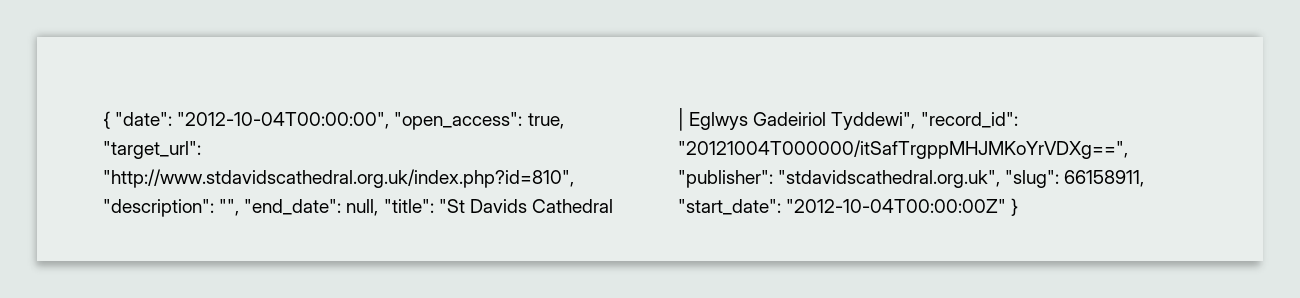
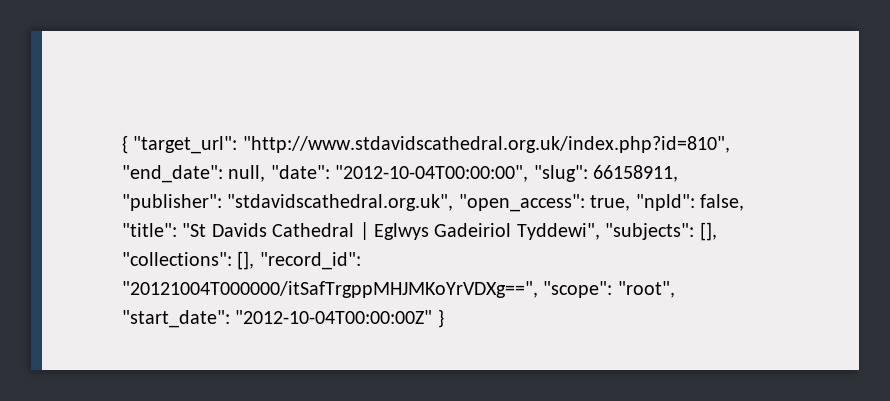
[115,112,564,130] [103,141,201,159] [103,169,574,188] [103,199,379,217] "date": "2012-10-04T00:00:00", "open_access": true, "target_url": "http://www.stdavidscathedral.org.uk/index.php?id=810", "description": "", "end_date": null, -> [133,136,730,154] [122,165,678,183] [122,194,744,212] "target_url": "http://www.stdavidscathedral.org.uk/index.php?id=810", "end_date": null, "date": "2012-10-04T00:00:00", "slug": 66158911, "publisher": "stdavidscathedral.org.uk", "open_access": true, "npld": false,
[920,112,1018,128] [678,140,1128,159] [678,170,1145,188] "record_id": "20121004T000000/itSafTrgppMHJMKoYrVDXg==", "publisher": "stdavidscathedral.org.uk", "slug": 66158911, -> [605,222,717,241] [122,251,361,270] [122,281,675,298] "subjects": [], "collections": [], "record_id": "20121004T000000/itSafTrgppMHJMKoYrVDXg==", "scope": "root",

